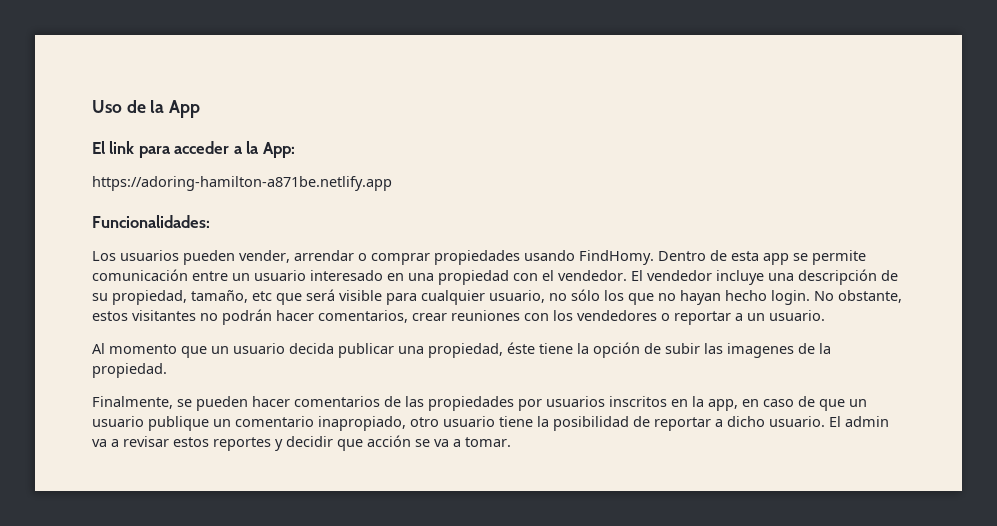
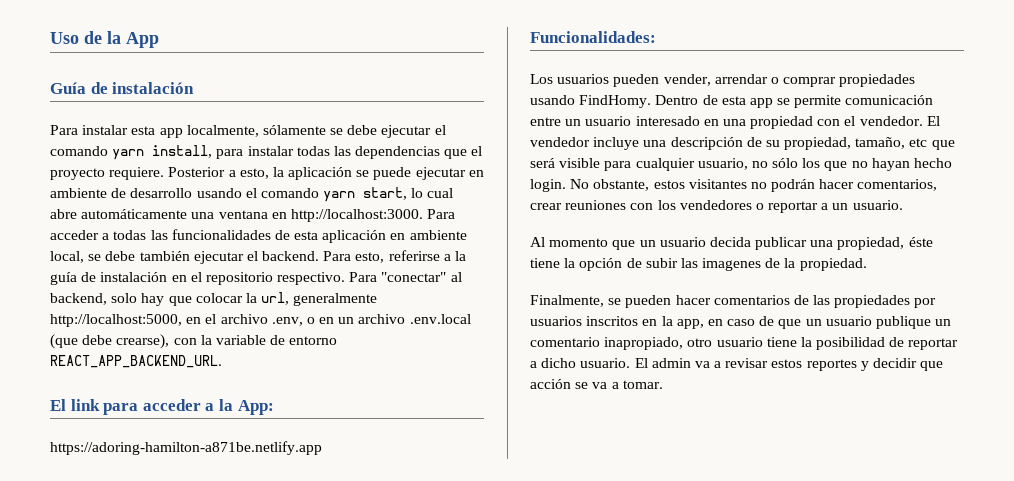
(201, 109) none -> [50,82,195,94] [50,125,446,138] [50,145,483,160] [50,167,484,180] [50,187,454,202] [50,209,456,222] [50,229,467,243] [50,250,467,264] [50,272,462,285] [50,292,378,306] [50,314,471,327] [50,334,338,349] [50,355,222,368] // Guía de instalación // Para instalar esta app localmente, sólamente se debe ejecutar el comando yarn install, para instalar todas las dependencias que el proyecto requiere. Posterior a esto, la aplicación se puede ejecutar en ambiente de desarrollo usando el comando yarn start, lo cual abre automáticamente una ventana en http://localhost:3000. Para acceder a todas las funcionalidades de esta aplicación en ambiente local, se debe también ejecutar el backend. Para esto, referirse a la guía de instalación en el repositorio respectivo. Para "conectar" al backend, solo hay que colocar la url, generalmente http://localhost:5000, en el archivo .env, o en un archivo .env.local (que debe crearse), con la variable de entorno REACT_APP_BACKEND_URL.

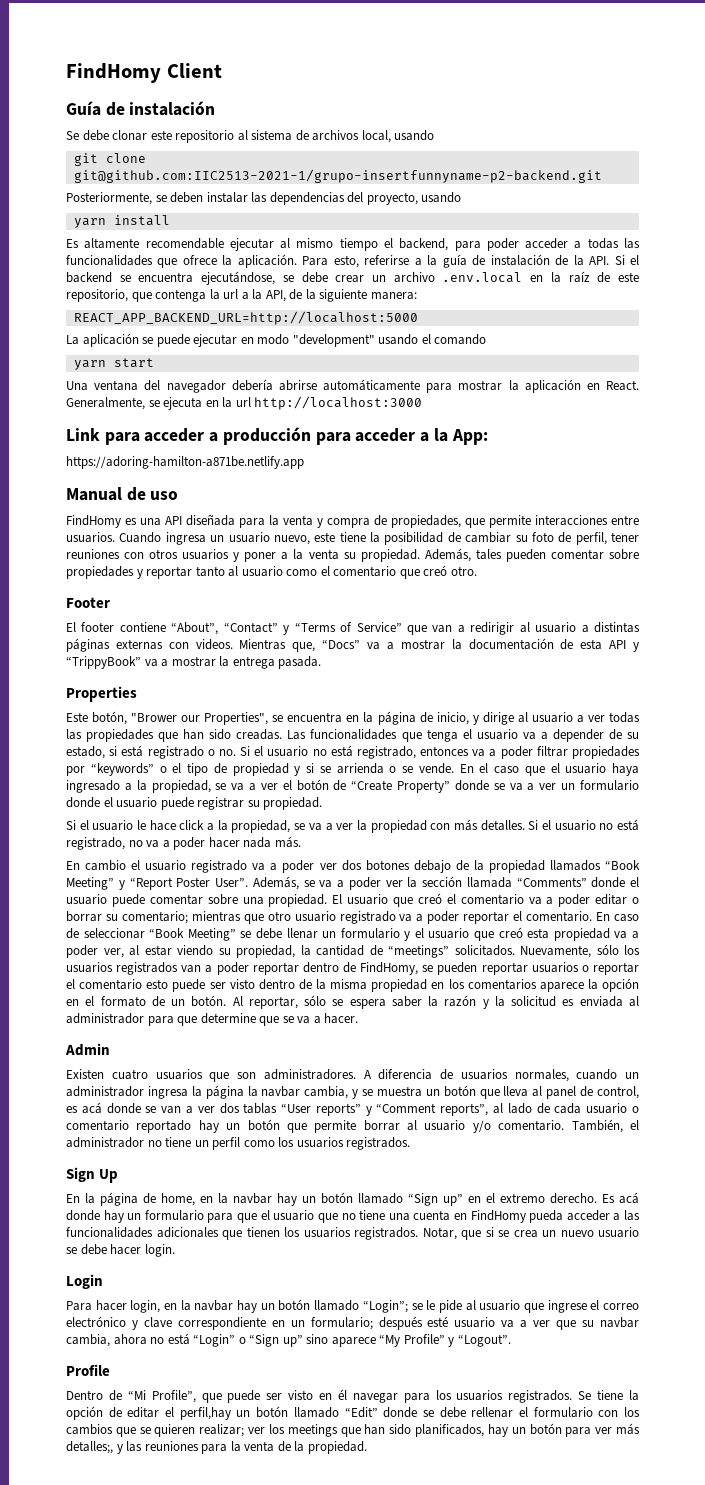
[50,31,159,48] Uso de la App -> [66,63,222,83] FindHomy Client
[50,125,446,138] [50,145,483,160] [50,167,484,180] [50,187,454,202] [50,209,456,222] Para instalar esta app localmente, sólamente se debe ejecutar el comando yarn install, para instalar todas las dependencias que el proyecto requiere. Posterior a esto, la aplicación se puede ejecutar en ambiente de desarrollo usando el comando yarn start, lo cual abre automáticamente una ventana en http://localhost:3000. Para -> [66,130,435,143] [73,153,146,166] [73,169,602,183] [66,192,462,205] [73,215,170,228] [66,238,519,251] Se debe clonar este repositorio al sistema de archivos local, usando // git clone git@github.com:IIC2513-2021-1/grupo-insertfunnyname-p2-backend.git // Posteriormente, se deben instalar las dependencias del proyecto, usando // yarn install // Es altamente recomendable ejecutar al mismo tiempo el backend, para poder
[274,230,467,243] [50,251,320,264] de esta aplicación en ambiente local, se debe también ejecutar el backend. -> [157,254,297,268] que ofrece la aplicación.
[171,272,462,285] [50,292,378,306] [50,314,471,327] [50,334,338,349] [50,355,222,368] [50,399,100,411] en el repositorio respectivo. Para "conectar" al backend, solo hay que colocar la url, generalmente http://localhost:5000, en el archivo .env, o en un archivo .env.local (que debe crearse), con la variable de entorno REACT_APP_BACKEND_URL. // El link -> [555,255,640,266] [66,271,639,285] [66,289,417,302] [73,311,418,325] [66,333,487,347] [73,358,154,370] [66,379,639,393] [66,396,423,410] [66,427,311,445] de la API. Si el backend se encuentra ejecutándose, se debe crear un archivo .env.local en la raíz de este repositorio, que contenga la url a la API, de la siguiente manera: // REACT_APP_BACKEND_URL=http://localhost:5000 // La aplicación se puede ejecutar en modo "development" usando el comando // yarn start // Una ventana del navegador debería abrirse automáticamente para mostrar la aplicación en React. Generalmente, se ejecuta en la url http://localhost:3000 // Link para acceder a producción
[530,31,656,43] [530,74,916,87] [530,95,934,108] [530,116,940,129] [530,137,955,150] [530,158,953,171] [530,179,938,192] [530,200,903,213] [530,237,933,250] [530,258,867,271] [530,295,937,308] [530,316,952,329] [530,337,959,350] [530,358,944,371] [530,379,663,389] Funcionalidades: // Los usuarios pueden vender, arrendar o comprar propiedades usando FindHomy. Dentro de esta app se permite comunicación entre un usuario interesado en una propiedad con el vendedor. El vendedor incluye una descripción de su propiedad, tamaño, etc que será visible para cualquier usuario, no sólo los que no hayan hecho login. No obstante, estos visitantes no podrán hacer comentarios, crear reuniones con los vendedores o reportar a un usuario. // Al momento que un usuario decida publicar una propiedad, éste tiene la opción de subir las imagenes de la propiedad. // Finalmente, se pueden hacer comentarios de las propiedades por usuarios inscritos en la app, en caso de que un usuario publique un comentario inapropiado, otro usuario tiene la posibilidad de reportar a dicho usuario. El admin va a revisar estos reportes y decidir que acción se va a tomar. -> [66,487,179,501] [66,514,639,528] [66,532,639,545] [66,548,639,562] [66,565,477,579] [66,597,110,608] [66,622,640,635] [66,638,640,652] [66,656,322,669] [66,686,137,702] [66,711,640,725] [66,729,639,742] [66,745,641,759] [66,763,639,776] [66,779,640,793] [66,797,323,810] [66,819,639,833] [66,836,301,850] [66,860,640,873] [66,876,639,890] [66,893,639,907] [66,911,639,924] [66,927,639,941] [66,944,640,958] [66,962,640,975] [66,978,639,992] [66,995,639,1009] [66,1013,359,1026] [65,1043,110,1056] [66,1069,639,1082] [66,1085,639,1099] [66,1102,639,1116] [66,1119,639,1133] [66,1137,411,1150] [66,1167,119,1183] [66,1192,639,1206] [66,1210,640,1223] [66,1227,639,1240] [66,1244,175,1257] [66,1274,103,1289] [66,1299,639,1313] [66,1316,639,1330] [66,1333,511,1347] [66,1364,110,1376] [66,1389,639,1403] [66,1406,640,1420] [66,1423,640,1437] [66,1441,367,1454] Manual de uso // FindHomy es una API diseñada para la venta y compra de propiedades, que permite interacciones entre usuarios. Cuando ingresa un usuario nuevo, este tiene la posibilidad de cambiar su foto de perfil, tener reuniones con otros usuarios y poner a la venta su propiedad. Además, tales pueden comentar sobre propiedades y reportar tanto al usuario como el comentario que creó otro. // Footer // El footer contiene “About”, “Contact” y “Terms of Service” que van a redirigir al usuario a distintas páginas externas con videos. Mientras que, “Docs” va a mostrar la documentación de esta API y “TrippyBook” va a mostrar la entrega pasada. // Properties // Este botón, "Brower our Properties", se encuentra en la página de inicio, y dirige al usuario a ver todas las propiedades que han sido creadas. Las funcionalidades que tenga el usuario va a depender de su estado, si está registrado o no. Si el usuario no está registrado, entonces va a poder filtrar propiedades por “keywords” o el tipo de propiedad y si se arrienda o se vende. En el caso que el usuario haya ingresado a la propiedad, se va a ver el botón de “Create Property” donde se va a ver un formulario donde el usuario puede registrar su propiedad. // Si el usuario le hace click a la propiedad, se va a ver la propiedad con más detalles. Si el usuario no está registrado, no va a poder hacer nada más. // En cambio el usuario registrado va a poder ver dos botones debajo de la propiedad llamados “Book Meeting” y “Report Poster User”. Además, se va a poder ver la sección llamada “Comments” donde el usuario puede comentar sobre una propiedad. El usuario que creó el comentario va a poder editar o borrar su comentario; mientras que otro usuario registrado va a poder reportar el comentario. En caso de seleccionar “Book Meeting” se debe llenar un formulario y el usuario que creó esta propiedad va a poder ver, al estar viendo su propiedad, la cantidad de “meetings” solicitados. Nuevamente, sólo los usuarios registrados van a poder reportar dentro de FindHomy, se pueden reportar usuarios o reportar el comentario esto puede ser visto dentro de la misma propiedad en los comentarios aparece la opción en el formato de un botón. Al reportar, sólo se espera saber la razón y la solicitud es enviada al administrador para que determine que se va a hacer. // Admin // Existen cuatro usuarios que son administradores. A diferencia de usuarios normales, cuando un administrador ingresa la página la navbar cambia, y se muestra un botón que lleva al panel de control, es acá donde se van a ver dos tablas “User reports” y “Comment reports”, al lado de cada usuario o comentario reportado hay un botón que permite borrar al usuario y/o comentario. También, el administrador no tiene un perfil como los usuarios registrados. // Sign Up // En la página de home, en la navbar hay un botón llamado “Sign up” en el extremo derecho. Es acá donde hay un formulario para que el usuario que no tiene una cuenta en FindHomy pueda acceder a las funcionalidades adicionales que tienen los usuarios registrados. Notar, que si se crea un nuevo usuario se debe hacer login. // Login // Para hacer login, en la navbar hay un botón llamado “Login”; se le pide al usuario que ingrese el correo electrónico y clave correspondiente en un formulario; después esté usuario va a ver que su navbar cambia, ahora no está “Login” o “Sign up” sino aparece “My Profile” y “Logout”. // Profile // Dentro de “Mi Profile”, que puede ser visto en él navegar para los usuarios registrados. Se tiene la opción de editar el perfil,hay un botón llamado “Edit” donde se debe rellenar el formulario con los cambios que se quieren realizar; ver los meetings que han sido planificados, hay un botón para ver más detalles;, y las reuniones para la venta de la propiedad.

